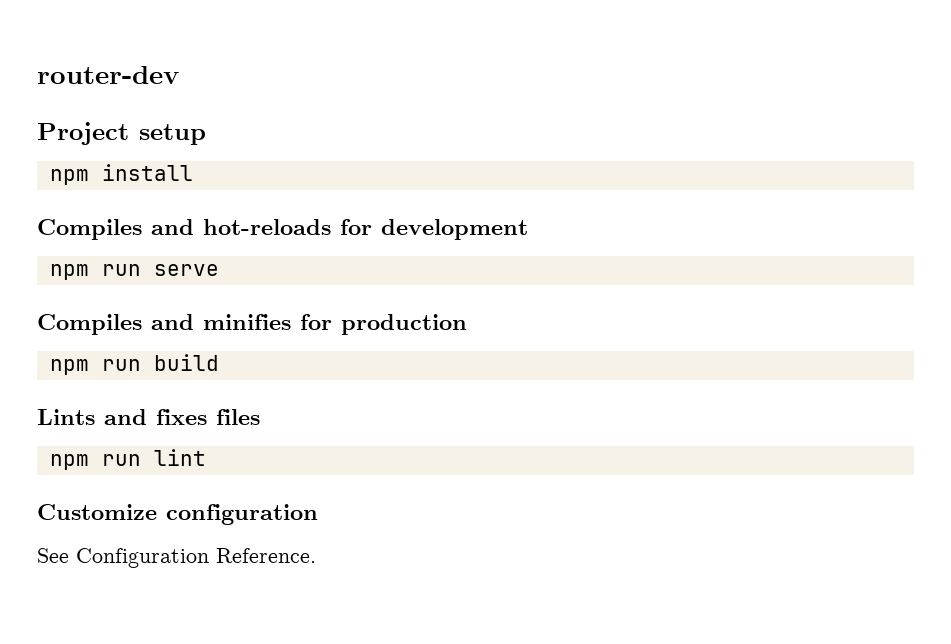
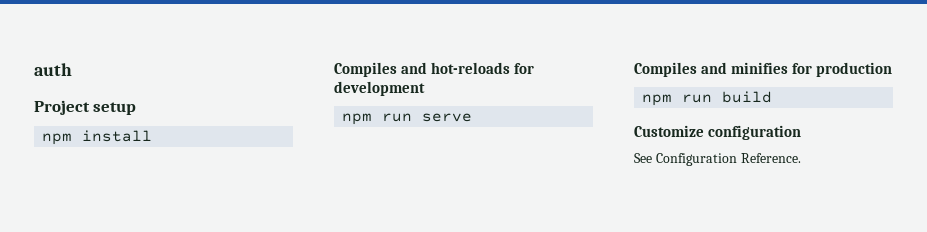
[37,66,179,84] router-dev -> [34,63,72,76] auth
[37,409,260,425] [49,449,206,470] // Lints and fixes files // npm run lint -> (773, 97) none

